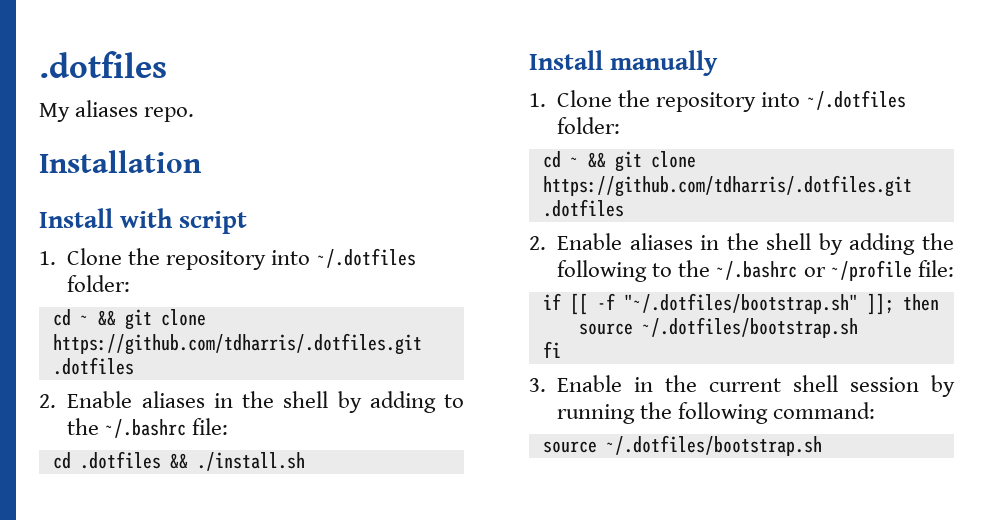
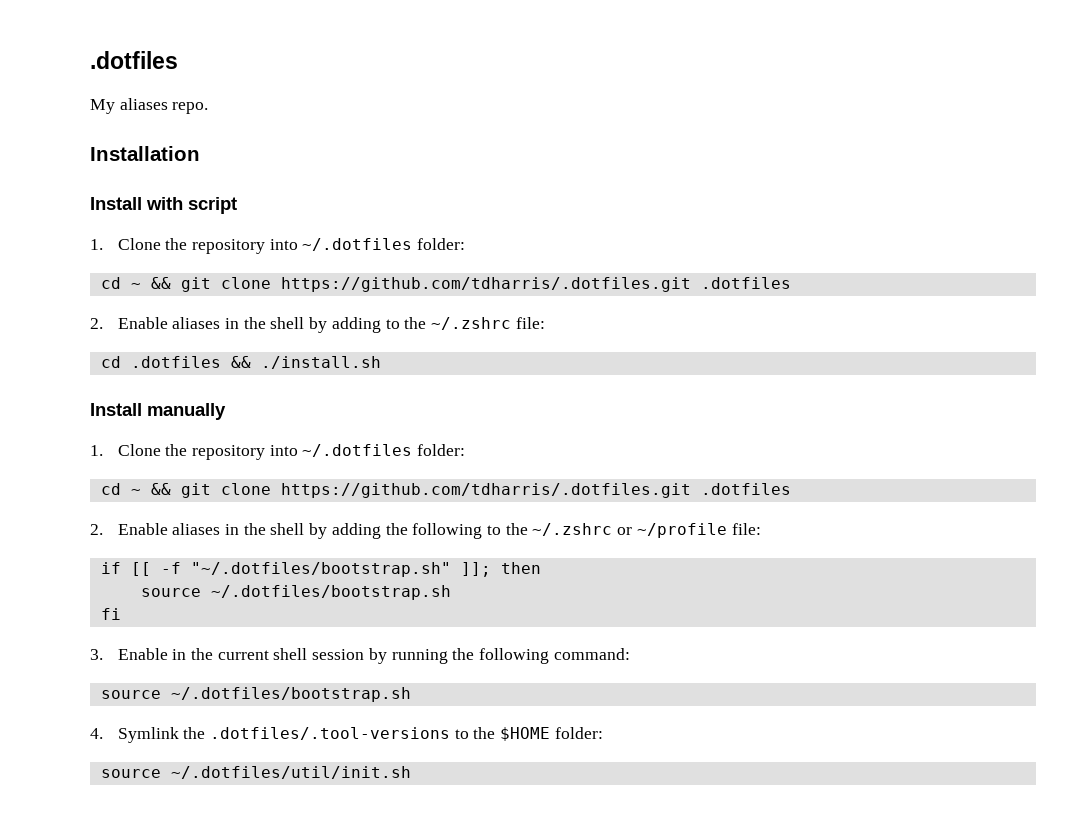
[105,419,187,438] ~/.bashrc -> [431,317,512,330] ~/.zshrc
[716,261,798,280] ~/.bashrc -> [532,523,613,536] ~/.zshrc
(822, 445) none -> [90,727,603,743] [100,766,411,779] // 4. Symlink the .dotfiles/.tool-versions to the $HOME folder: // source ~/.dotfiles/util/init.sh

